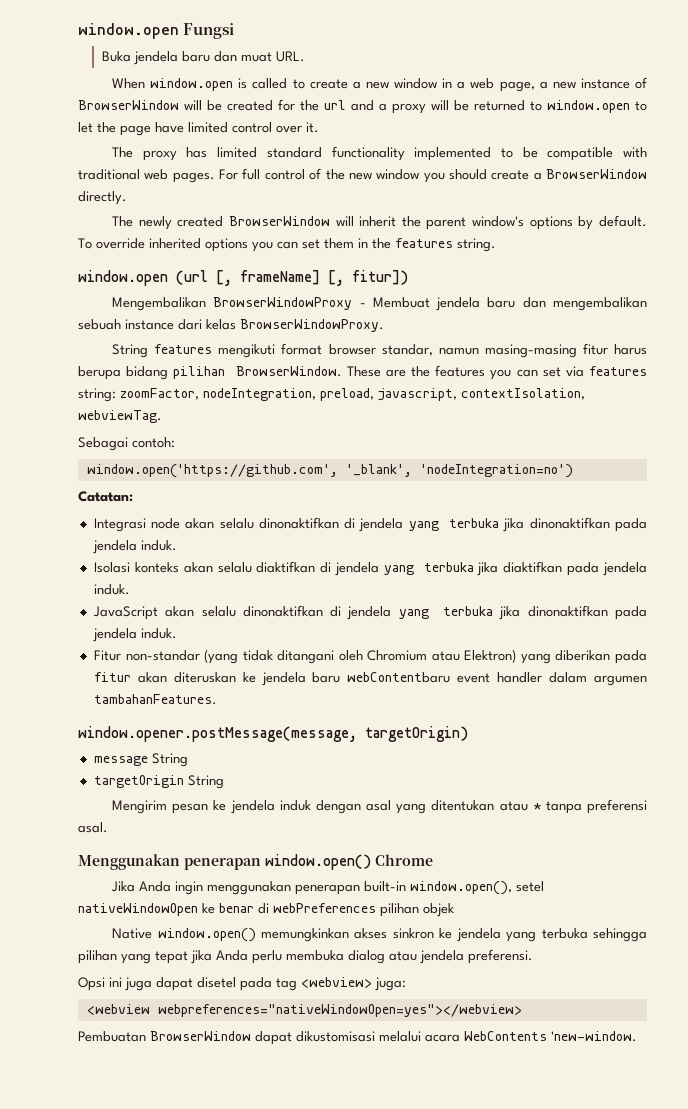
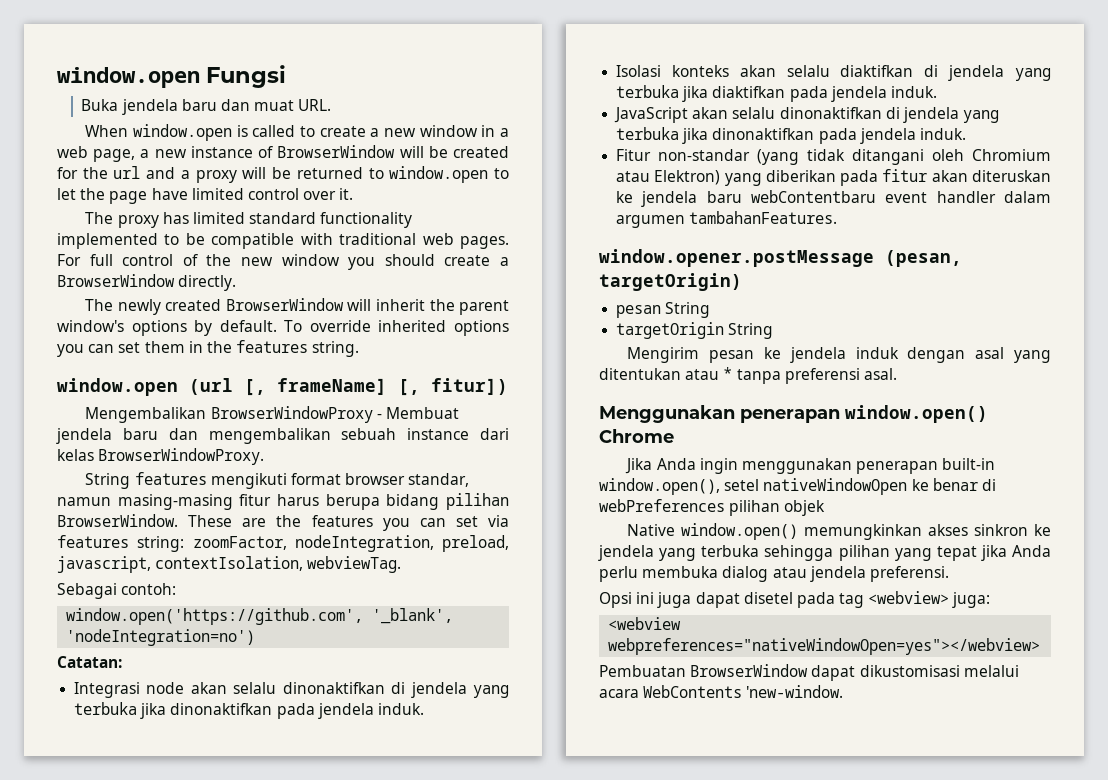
[78,726,357,742] window.opener.postMessage(message, -> [599,249,962,267] window.opener.postMessage (pesan,
[93,756,148,766] message -> [616,305,662,318] pesan

